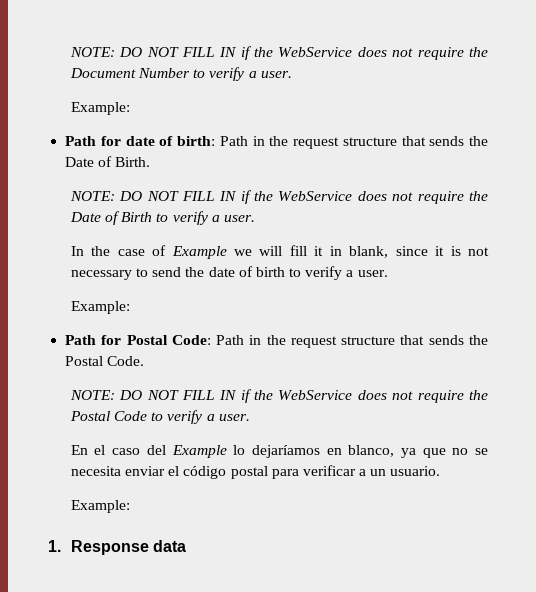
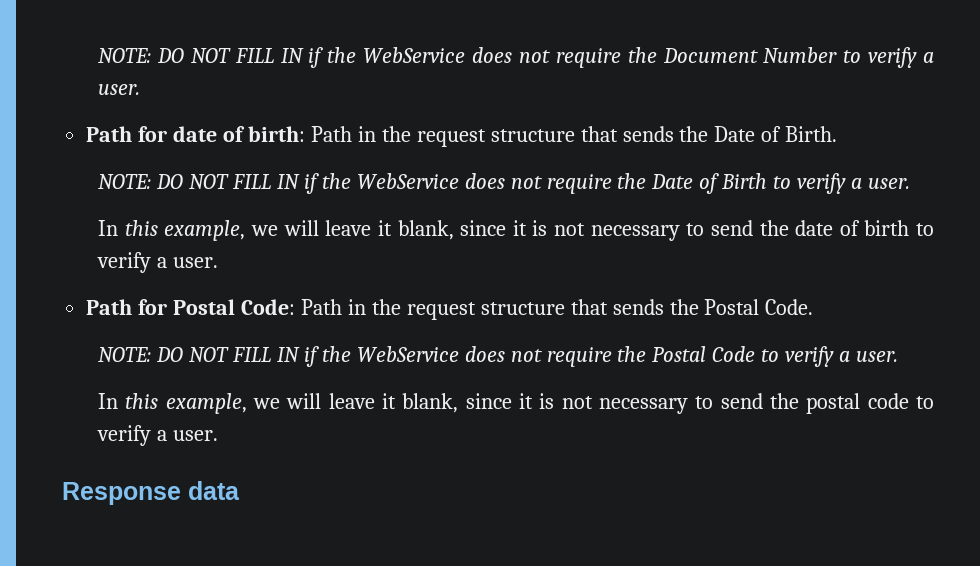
[70,102,130,115] // Example: -> (141, 89) none
[91,245,342,259] the case of Example we will fill it in -> [124,220,392,241] this example, we will leave it
[70,301,130,314] // Example: -> (219, 262) none
[70,445,488,458] [70,465,441,479] [70,500,130,513] [48,540,61,552] En el caso del Example lo dejaríamos en blanco, ya que no se necesita enviar el código postal para verificar a un usuario. // Example: // 1. -> [98,393,934,414] [97,425,219,446] In this example, we will leave it blank, since it is not necessary to send the postal code to verify a user. //

